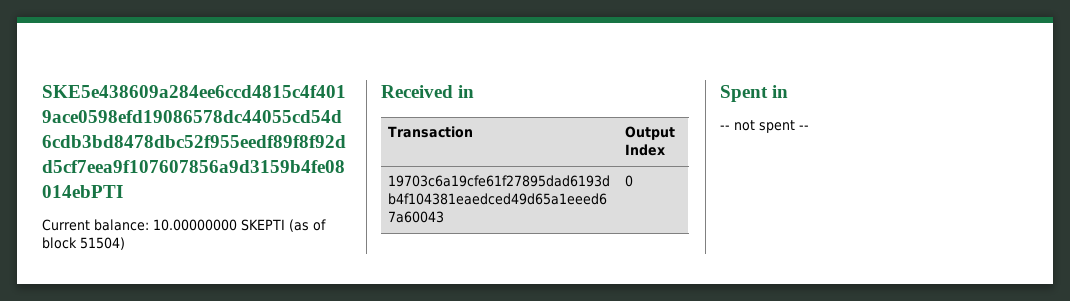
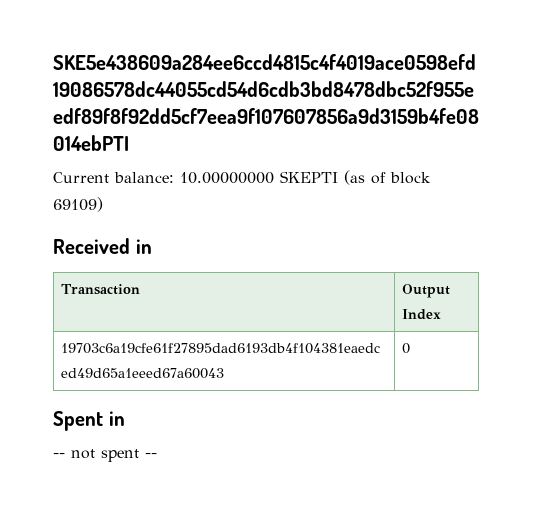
[80,237,125,250] 51504) -> [53,197,103,212] 69109)

